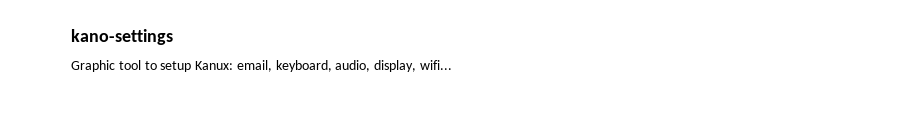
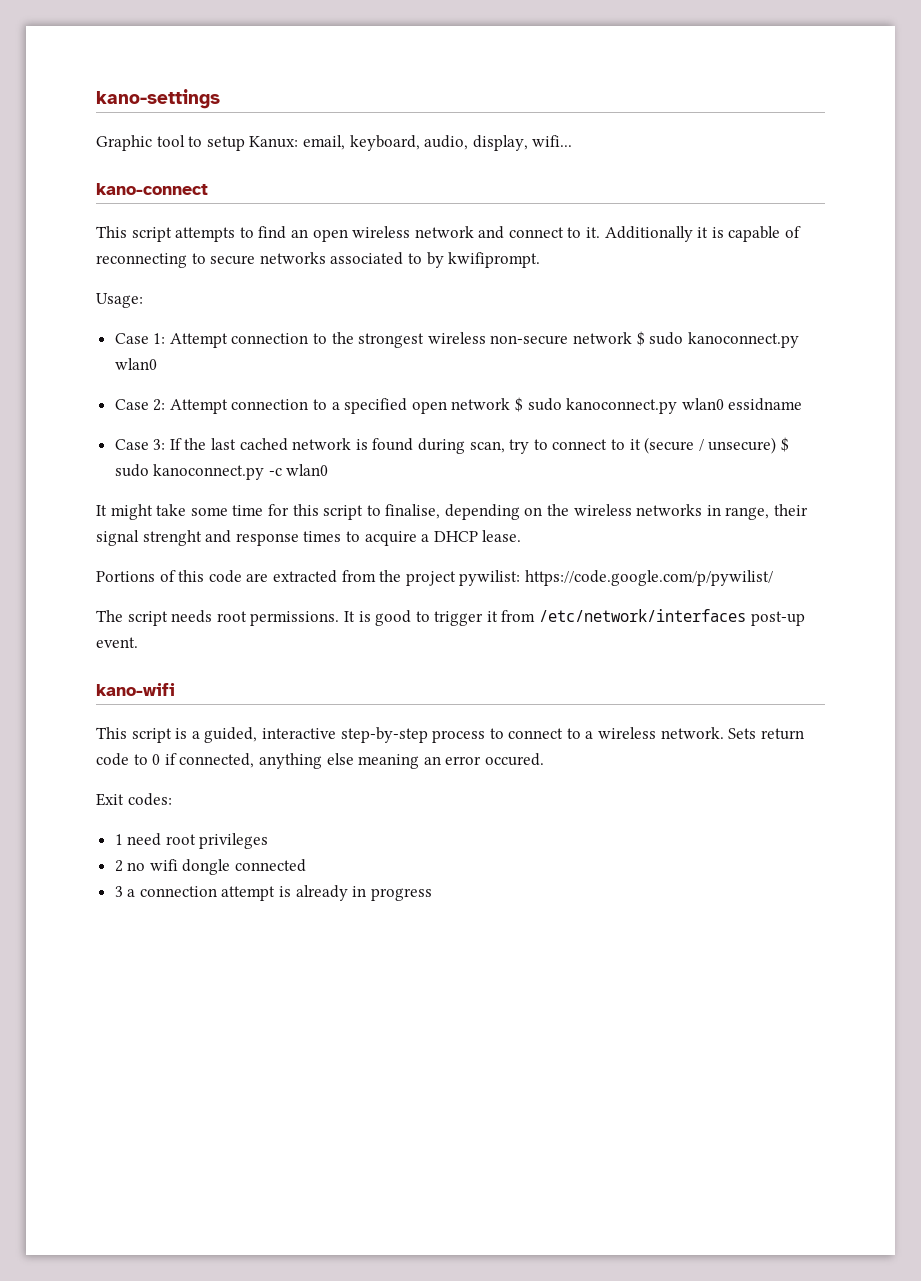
(453, 65) none -> [96,183,208,195] [96,226,802,242] [96,252,541,268] [96,293,143,308] [114,331,799,348] [114,358,157,370] [114,397,803,414] [114,437,789,454] [114,464,329,480] [96,504,809,520] [96,530,522,546] [96,570,773,586] [96,609,805,626] [96,637,138,648] [96,683,175,696] [96,727,804,743] [96,753,544,769] [96,793,172,806] [114,833,269,849] [114,859,307,875] [114,885,432,901] // kano-connect // This script attempts to find an open wireless network and connect to it. Additionally it is capable of reconnecting to secure networks associated to by kwifiprompt. // Usage: // Case 1: Attempt connection to the strongest wireless non-secure network $ sudo kanoconnect.py wlan0 // Case 2: Attempt connection to a specified open network $ sudo kanoconnect.py wlan0 essidname // Case 3: If the last cached network is found during scan, try to connect to it (secure / unsecure) $ sudo kanoconnect.py -c wlan0 // It might take some time for this script to finalise, depending on the wireless networks in range, their signal strenght and response times to acquire a DHCP lease. // Portions of this code are extracted from the project pywilist: https://code.google.com/p/pywilist/ // The script needs root permissions. It is good to trigger it from /etc/network/interfaces post-up event. // kano-wifi // This script is a guided, interactive step-by-step process to connect to a wireless network. Sets return code to 0 if connected, anything else meaning an error occured. // Exit codes: // 1 need root privileges // 2 no wifi dongle connected // 3 a connection attempt is already in progress

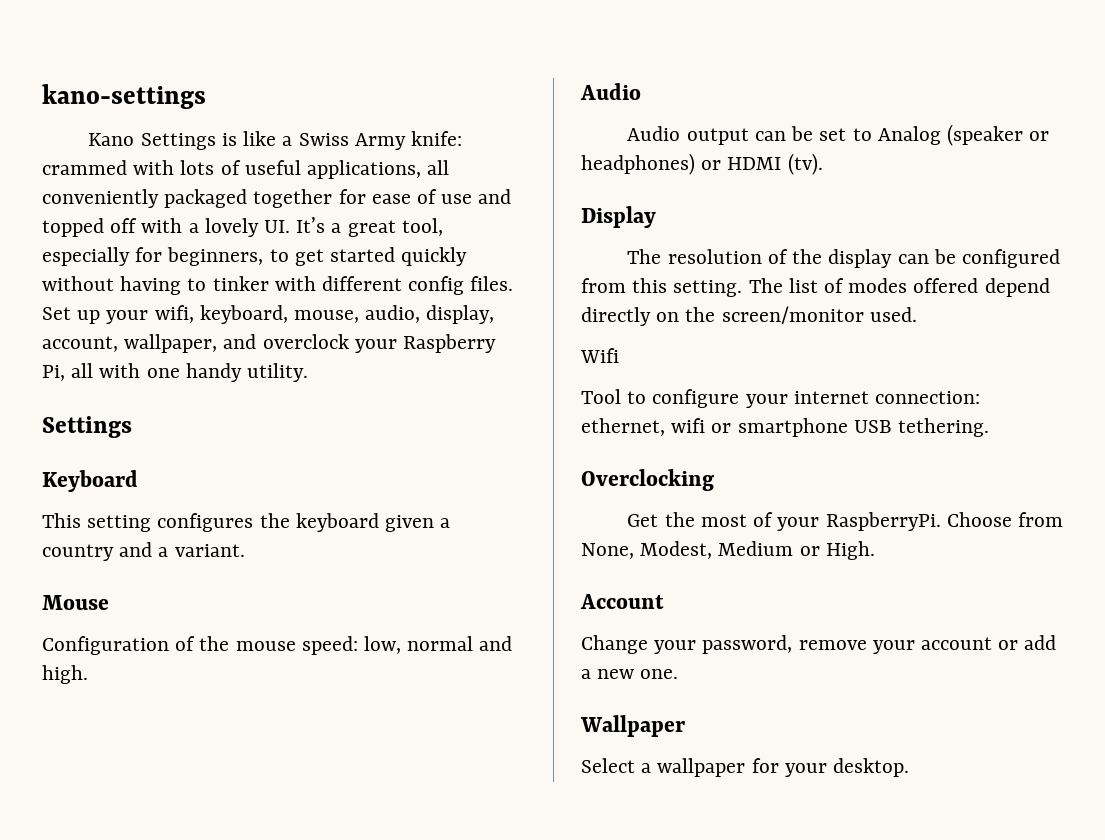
[96,135,573,151] [96,183,208,195] [96,226,802,242] [96,252,541,268] [96,293,143,308] [114,331,799,348] [114,358,157,370] [114,397,803,414] [114,437,789,454] [114,464,329,480] [96,504,809,520] [96,530,522,546] [96,570,773,586] [96,609,805,626] [96,637,138,648] [96,683,175,696] [96,727,804,743] [96,753,544,769] [96,793,172,806] [114,833,269,849] [114,859,307,875] [114,885,432,901] Graphic tool to setup Kanux: email, keyboard, audio, display, wifi... // kano-connect // This script attempts to find an open wireless network and connect to it. Additionally it is capable of reconnecting to secure networks associated to by kwifiprompt. // Usage: // Case 1: Attempt connection to the strongest wireless non-secure network $ sudo kanoconnect.py wlan0 // Case 2: Attempt connection to a specified open network $ sudo kanoconnect.py wlan0 essidname // Case 3: If the last cached network is found during scan, try to connect to it (secure / unsecure) $ sudo kanoconnect.py -c wlan0 // It might take some time for this script to finalise, depending on the wireless networks in range, their signal strenght and response times to acquire a DHCP lease. // Portions of this code are extracted from the project pywilist: https://code.google.com/p/pywilist/ // The script needs root permissions. It is good to trigger it from /etc/network/interfaces post-up event. // kano-wifi // This script is a guided, interactive step-by-step process to connect to a wireless network. Sets return code to 0 if connected, anything else meaning an error occured. // Exit codes: // 1 need root privileges // 2 no wifi dongle connected // 3 a connection attempt is already in progress -> [88,131,462,150] [42,160,450,179] [42,189,512,208] [42,217,443,237] [42,247,468,266] [42,276,514,295] [42,305,495,324] [42,334,497,353] [42,363,309,382] [42,416,132,438] [42,470,138,492] [42,513,451,532] [42,542,245,561] [42,595,109,610] [42,636,513,655] [42,665,88,684] [580,83,641,100] [627,124,1050,146] [581,153,823,175] [581,206,656,228] [627,249,1060,268] [581,278,1050,297] [581,306,917,326] [580,348,619,363] [581,389,981,408] [581,418,990,437] [581,469,714,491] [627,512,1063,531] [581,541,875,560] [580,594,664,609] [581,635,1057,654] [581,669,679,679] [580,715,685,737] [581,758,910,777] Kano Settings is like a Swiss Army knife: crammed with lots of useful applications, all conveniently packaged together for ease of use and topped off with a lovely UI. It’s a great tool, especially for beginners, to get started quickly without having to tinker with different config files. Set up your wifi, keyboard, mouse, audio, display, account, wallpaper, and overclock your Raspberry Pi, all with one handy utility. // Settings // Keyboard // This setting configures the keyboard given a country and a variant. // Mouse // Configuration of the mouse speed: low, normal and high. // Audio // Audio output can be set to Analog (speaker or headphones) or HDMI (tv). // Display // The resolution of the display can be configured from this setting. The list of modes offered depend directly on the screen/monitor used. // Wifi // Tool to configure your internet connection: ethernet, wifi or smartphone USB tethering. // Overclocking // Get the most of your RaspberryPi. Choose from None, Modest, Medium or High. // Account // Change your password, remove your account or add a new one. // Wallpaper // Select a wallpaper for your desktop.

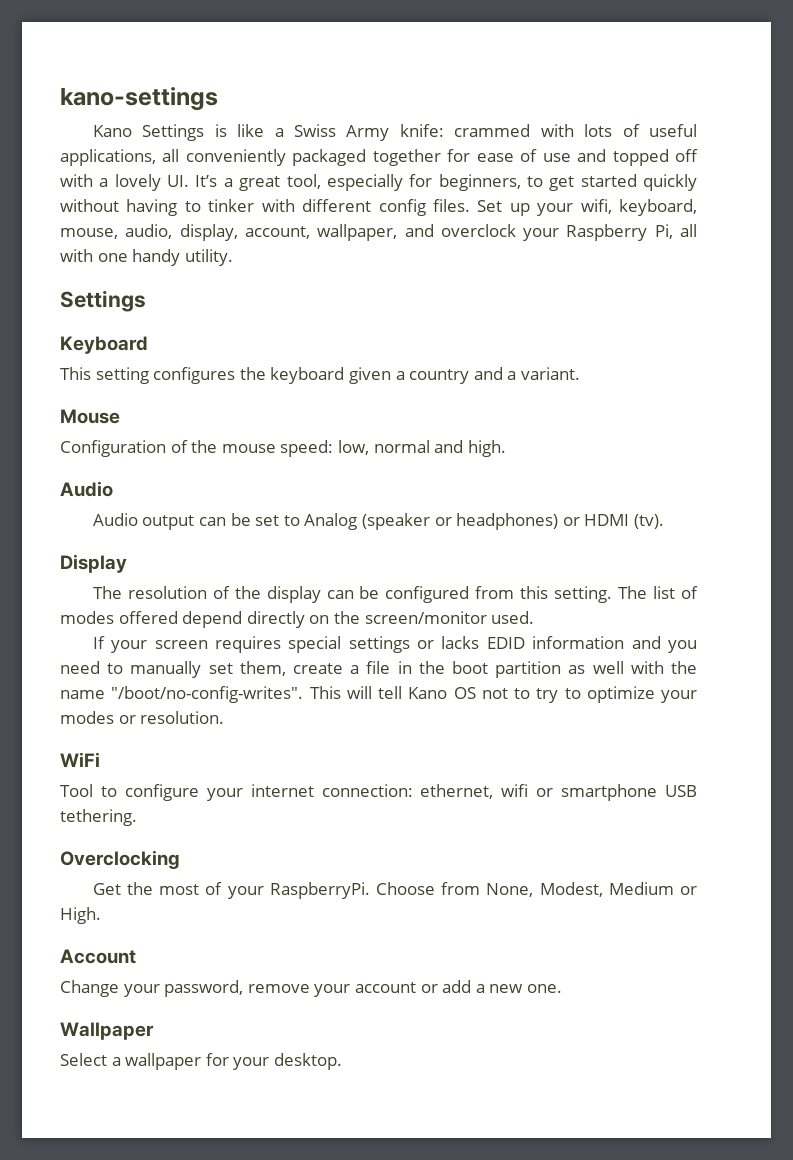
[580,348,619,363] Wifi -> [92,636,697,653] [60,661,697,678] [60,686,697,703] [60,711,225,724] [60,752,100,767] If your screen requires special settings or lacks EDID information and you need to manually set them, create a file in the boot partition as well with the name "/boot/no-config-writes". This will tell Kano OS not to try to optimize your modes or resolution. // WiFi

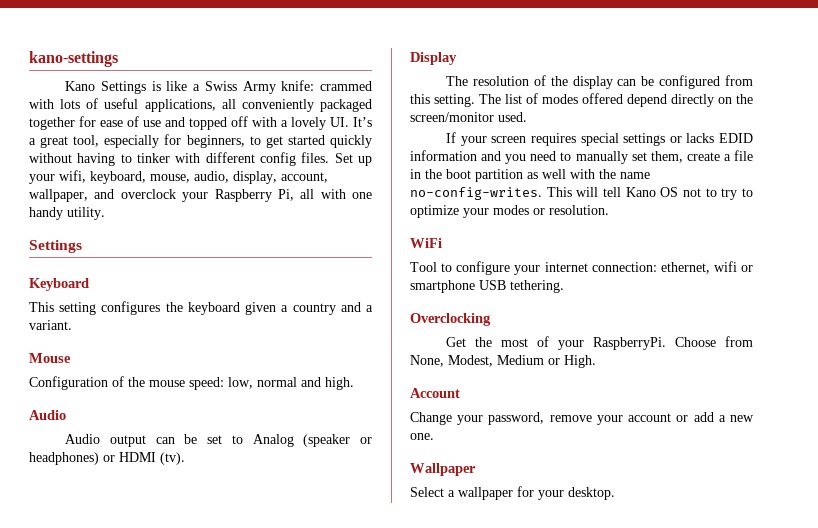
[111,686,304,703] "/boot/no-config-writes". -> [410,187,542,200] no-config-writes.

